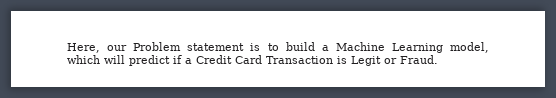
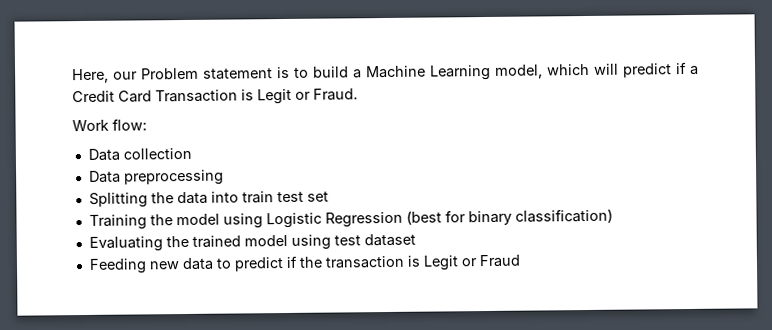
(438, 59) none -> [72,118,147,132] [87,147,192,161] [88,169,224,186] [88,191,329,208] [88,208,613,230] [88,233,416,252] [88,254,521,274] // Work flow: // Data collection // Data preprocessing // Splitting the data into train test set // Training the model using Logistic Regression (best for binary classification) // Evaluating the trained model using test dataset // Feeding new data to predict if the transaction is Legit or Fraud

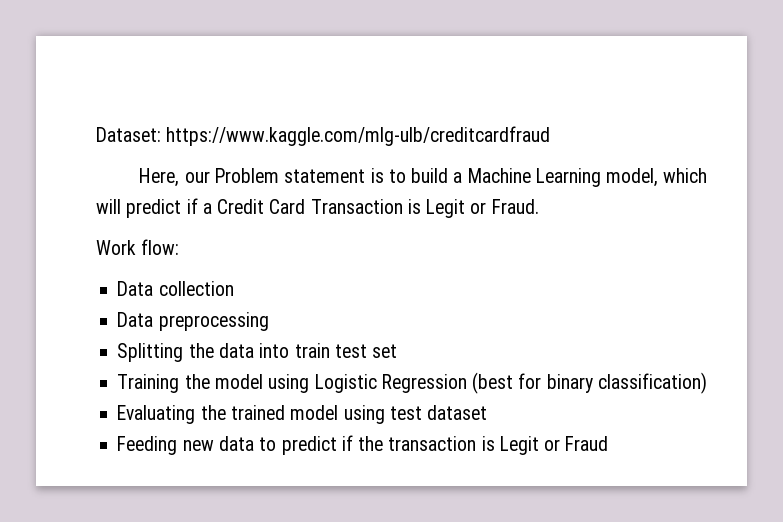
(72, 76) none -> [96,126,551,146] Dataset: https://www.kaggle.com/mlg-ulb/creditcardfraud //

